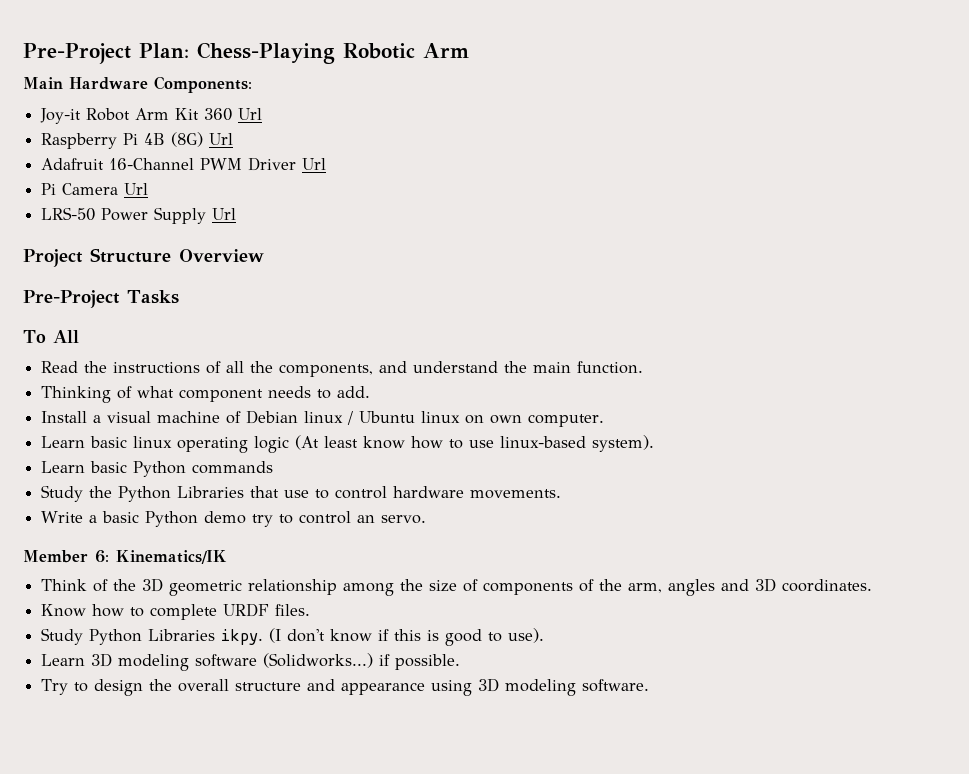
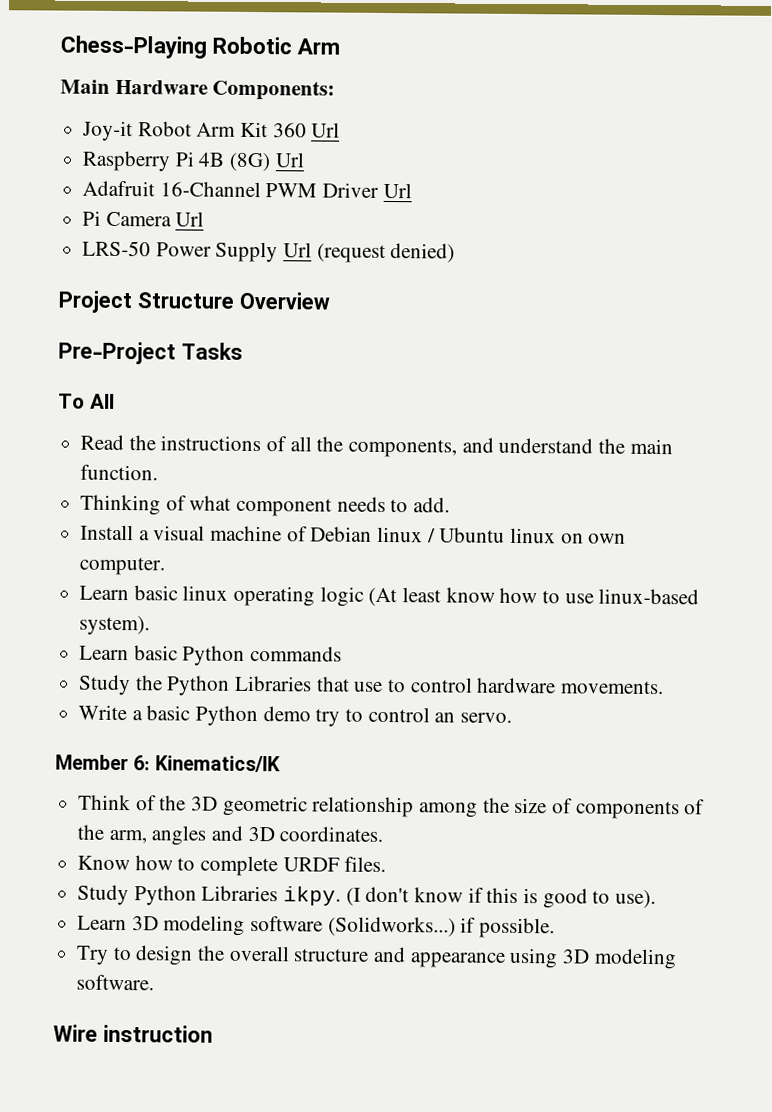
[23,43,189,64] Pre-Project Plan: -> (60, 47) none
(237, 214) none -> [316,243,456,263] (request denied)
(650, 685) none -> [53,1024,213,1043] // Wire instruction

